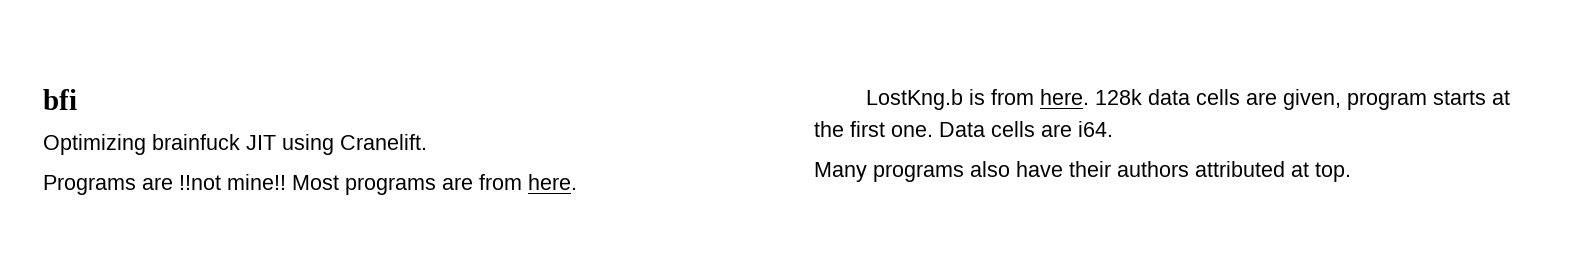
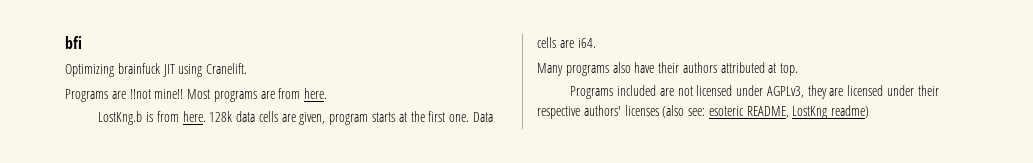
(1351, 172) none -> [570,85,939,99] [537,105,870,119] // Programs included are not licensed under AGPLv3, they are licensed under their respective authors' licenses (also see: esoteric README, LostKng readme)

